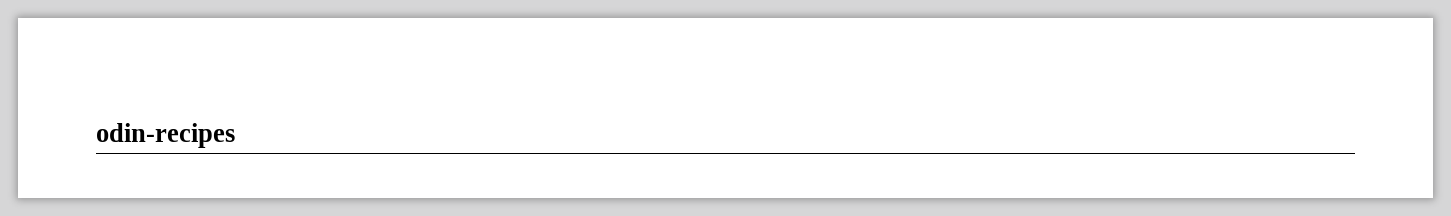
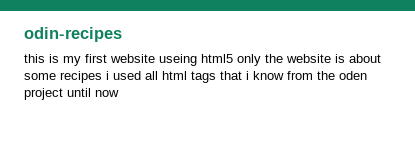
(235, 135) none -> [24,54,381,66] [24,71,367,83] [24,88,119,100] // this is my first website useing html5 only the website is about some recipes i used all html tags that i know from the oden project until now

